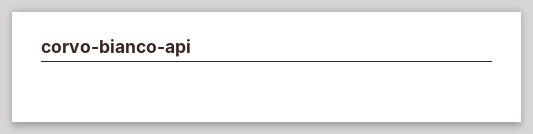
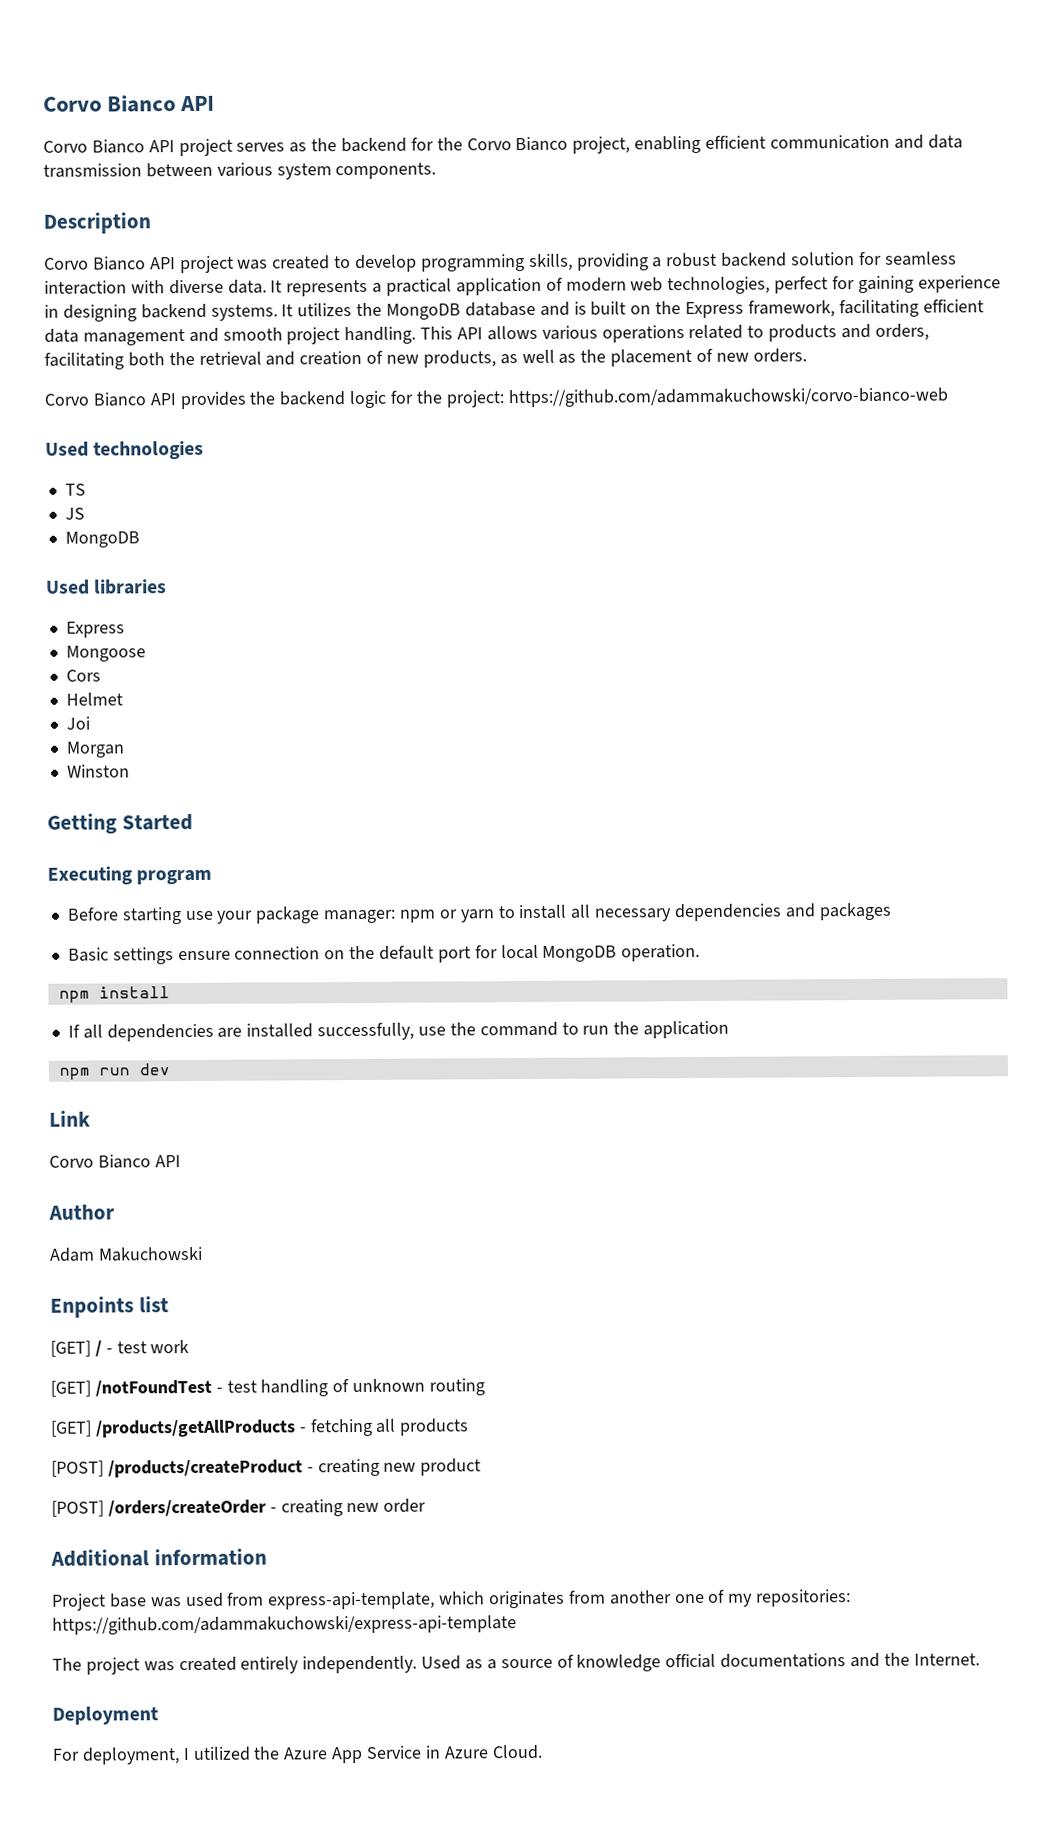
[41,39,191,57] corvo-bianco-api -> [43,95,216,113] [43,134,963,157] [43,162,437,180] [43,212,151,234] [44,251,957,274] [44,275,1001,297] [44,299,984,322] [44,323,929,346] [44,348,807,370] [44,387,948,410] [45,440,205,460] [64,483,86,496] [64,507,85,520] [64,531,140,548] [46,579,168,595] [65,621,125,638] [65,645,146,662] [65,669,101,682] [65,692,123,706] [65,716,90,730] [65,741,125,758] [66,764,130,778] [47,813,193,834] [47,866,213,885] [66,902,892,925] [67,943,701,965] [58,986,170,1003] [67,1020,730,1042] [58,1063,170,1080] [49,1110,91,1127] [49,1154,181,1169] [48,1204,115,1220] [49,1246,203,1262] [50,1296,169,1318] [50,1340,190,1357] [50,1378,486,1397] [50,1418,470,1438] [51,1458,482,1478] [51,1498,427,1517] [50,1548,267,1567] [52,1589,852,1611] [52,1615,517,1635] [52,1652,980,1675] [52,1706,159,1725] [52,1744,543,1765] Corvo Bianco API // Corvo Bianco API project serves as the backend for the Corvo Bianco project, enabling efficient communication and data transmission between various system components. // Description // Corvo Bianco API project was created to develop programming skills, providing a robust backend solution for seamless interaction with diverse data. It represents a practical application of modern web technologies, perfect for gaining experience in designing backend systems. It utilizes the MongoDB database and is built on the Express framework, facilitating efficient data management and smooth project handling. This API allows various operations related to products and orders, facilitating both the retrieval and creation of new products, as well as the placement of new orders. // Corvo Bianco API provides the backend logic for the project: https://github.com/adammakuchowski/corvo-bianco-web // Used technologies // TS // JS // MongoDB // Used libraries // Express // Mongoose // Cors // Helmet // Joi // Morgan // Winston // Getting Started // Executing program // Before starting use your package manager: npm or yarn to install all necessary dependencies and packages // Basic settings ensure connection on the default port for local MongoDB operation. // npm install // If all dependencies are installed successfully, use the command to run the application // npm run dev // Link // Corvo Bianco API // Author // Adam Makuchowski // Enpoints list // [GET] / - test work // [GET] /notFoundTest - test handling of unknown routing // [GET] /products/getAllProducts - fetching all products // [POST] /products/createProduct - creating new product // [POST] /orders/createOrder - creating new order // Additional information // Project base was used from express-api-template, which originates from another one of my repositories: https://github.com/adammakuchowski/express-api-template // The project was created entirely independently. Used as a source of knowledge official documentations and the Internet. // Deployment // For deployment, I utilized the Azure App Service in Azure Cloud.

